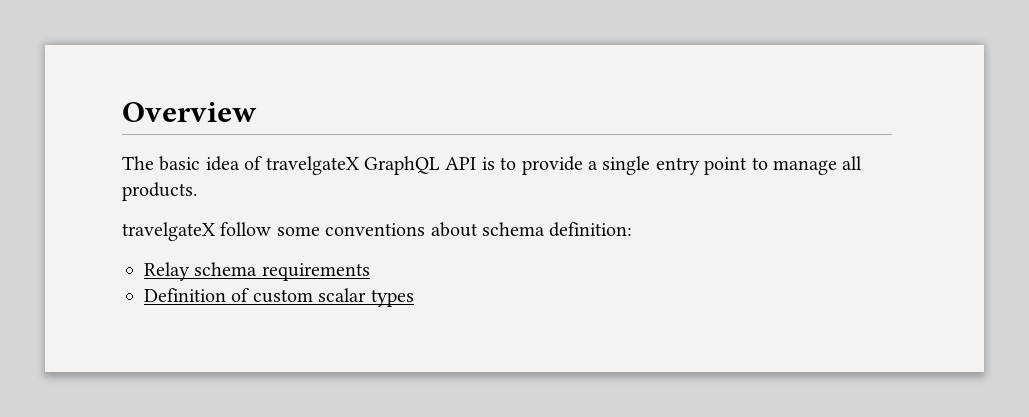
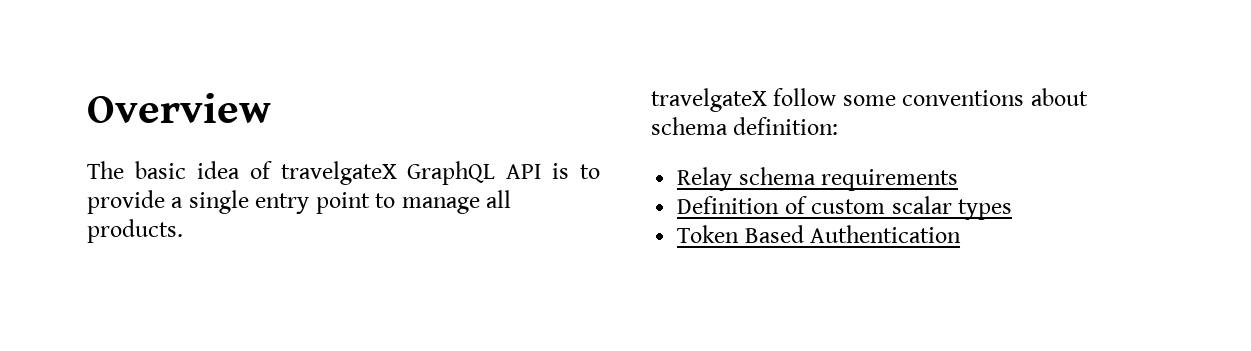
(414, 298) none -> [677,225,962,243] // Token Based Authentication

